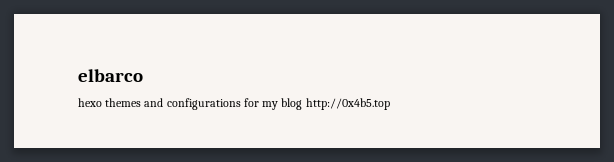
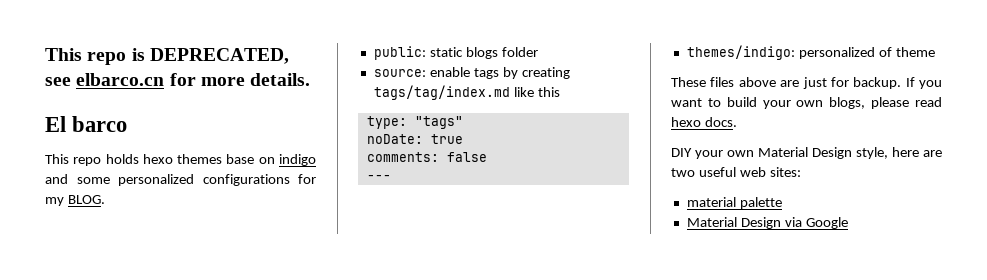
[78,69,143,82] [78,98,390,110] elbarco // hexo themes and configurations for my blog http://0x4b5.top -> [45,48,289,65] [45,73,311,86] [45,116,128,132] [45,154,316,166] [45,174,316,186] [45,195,105,206] [373,46,538,60] [373,67,570,79] [373,85,560,100] [366,116,463,129] [366,134,463,144] [366,152,487,162] [366,175,391,180] [686,45,935,60] [671,77,942,89] [671,97,942,109] [671,117,737,127] [671,147,942,159] [671,167,801,177] [686,197,782,209] [686,217,848,229] This repo is DEPRECATED, see elbarco.cn for more details. // El barco // This repo holds hexo themes base on indigo and some personalized configurations for my BLOG. // public: static blogs folder // source: enable tags by creating tags/tag/index.md like this // type: "tags" // noDate: true // comments: false // --- // themes/indigo: personalized of theme // These files above are just for backup. If you want to build your own blogs, please read hexo docs. // DIY your own Material Design style, here are two useful web sites: // material palette // Material Design via Google

